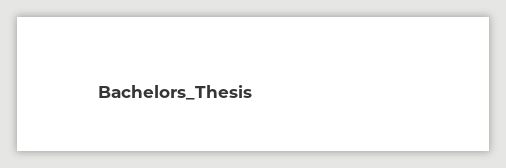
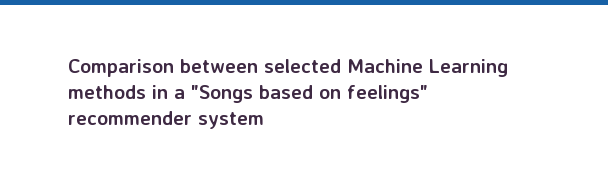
[98,85,252,100] Bachelors_Thesis -> [68,59,508,77] [68,85,428,103] [68,111,264,129] Comparison between selected Machine Learning methods in a "Songs based on feelings" recommender system

